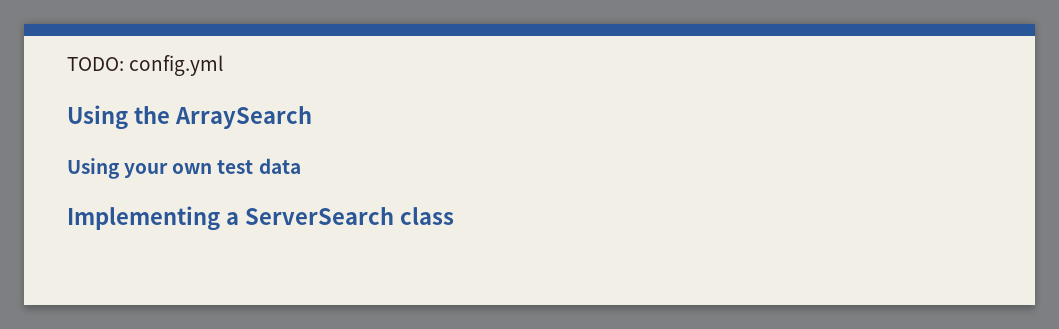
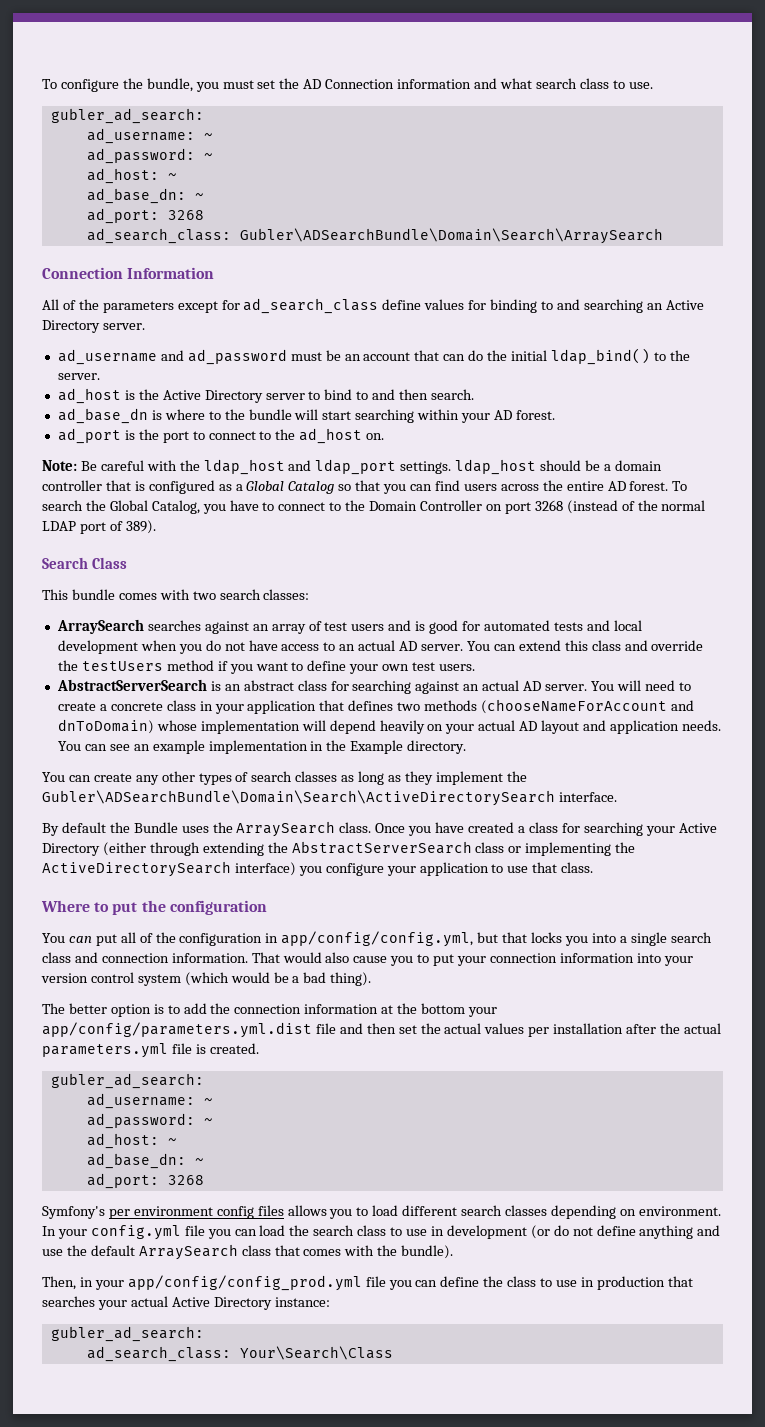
[67,55,224,76] [67,105,312,130] [67,158,301,179] [67,206,454,231] TODO: config.yml // Using the ArraySearch // Using your own test data // Implementing a ServerSearch class -> [42,78,653,92] [50,108,204,124] [86,128,213,144] [86,148,213,164] [86,168,177,184] [86,188,204,204] [86,208,204,224] [86,228,663,244] [42,267,215,279] [42,298,704,314] [42,320,145,333] [57,348,690,365] [57,373,100,380] [57,388,475,404] [57,408,555,424] [57,428,385,444] [42,459,662,475] [42,480,688,494] [42,500,706,514] [42,520,156,534] [42,557,127,569] [42,589,310,600] [56,619,642,634] [57,640,704,654] [57,660,476,674] [56,679,691,694] [57,699,694,714] [57,719,721,734] [57,740,467,754] [42,771,527,785] [42,790,617,806] [42,821,717,837] [42,841,636,856] [42,861,594,877] [41,900,267,915] [42,931,712,947] [42,952,693,966] [41,972,372,986] [42,1003,497,1017] [42,1022,721,1038] [42,1043,259,1058] [50,1073,204,1089] [86,1093,213,1109] [86,1113,213,1129] [86,1133,177,1149] [86,1153,204,1169] [86,1173,204,1189] [42,1205,721,1219] [42,1225,721,1240] [42,1244,454,1260] [42,1275,693,1291] [42,1296,330,1310] [50,1326,204,1342] [86,1346,393,1362] To configure the bundle, you must set the AD Connection information and what search class to use. // gubler_ad_search: // ad_username: ~ // ad_password: ~ // ad_host: ~ // ad_base_dn: ~ // ad_port: 3268 // ad_search_class: Gubler\ADSearchBundle\Domain\Search\ArraySearch // Connection Information // All of the parameters except for ad_search_class define values for binding to and searching an Active Directory server. // ad_username and ad_password must be an account that can do the initial ldap_bind() to the server. // ad_host is the Active Directory server to bind to and then search. // ad_base_dn is where to the bundle will start searching within your AD forest. // ad_port is the port to connect to the ad_host on. // Note: Be careful with the ldap_host and ldap_port settings. ldap_host should be a domain controller that is configured as a Global Catalog so that you can find users across the entire AD forest. To search the Global Catalog, you have to connect to the Domain Controller on port 3268 (instead of the normal LDAP port of 389). // Search Class // This bundle comes with two search classes: // ArraySearch searches against an array of test users and is good for automated tests and local development when you do not have access to an actual AD server. You can extend this class and override the testUsers method if you want to define your own test users. // AbstractServerSearch is an abstract class for searching against an actual AD server. You will need to create a concrete class in your application that defines two methods (chooseNameForAccount and dnToDomain) whose implementation will depend heavily on your actual AD layout and application needs. You can see an example implementation in the Example directory. // You can create any other types of search classes as long as they implement the Gubler\ADSearchBundle\Domain\Search\ActiveDirectorySearch interface. // By default the Bundle uses the ArraySearch class. Once you have created a class for searching your Active Directory (either through extending the AbstractServerSearch class or implementing the ActiveDirectorySearch interface) you configure your application to use that class. // Where to put the configuration // You can put all of the configuration in app/config/config.yml, but that locks you into a single search class and connection information. That would also cause you to put your connection information into your version control system (which would be a bad thing). // The better option is to add the connection information at the bottom your app/config/parameters.yml.dist file and then set the actual values per installation after the actual parameters.yml file is created. // gubler_ad_search: // ad_username: ~ // ad_password: ~ // ad_host: ~ // ad_base_dn: ~ // ad_port: 3268 // Symfony's per environment config files allows you to load different search classes depending on environment. In your config.yml file you can load the search class to use in development (or do not define anything and use the default ArraySearch class that comes with the bundle). // Then, in your app/config/config_prod.yml file you can define the class to use in production that searches your actual Active Directory instance: // gubler_ad_search: // ad_search_class: Your\Search\Class

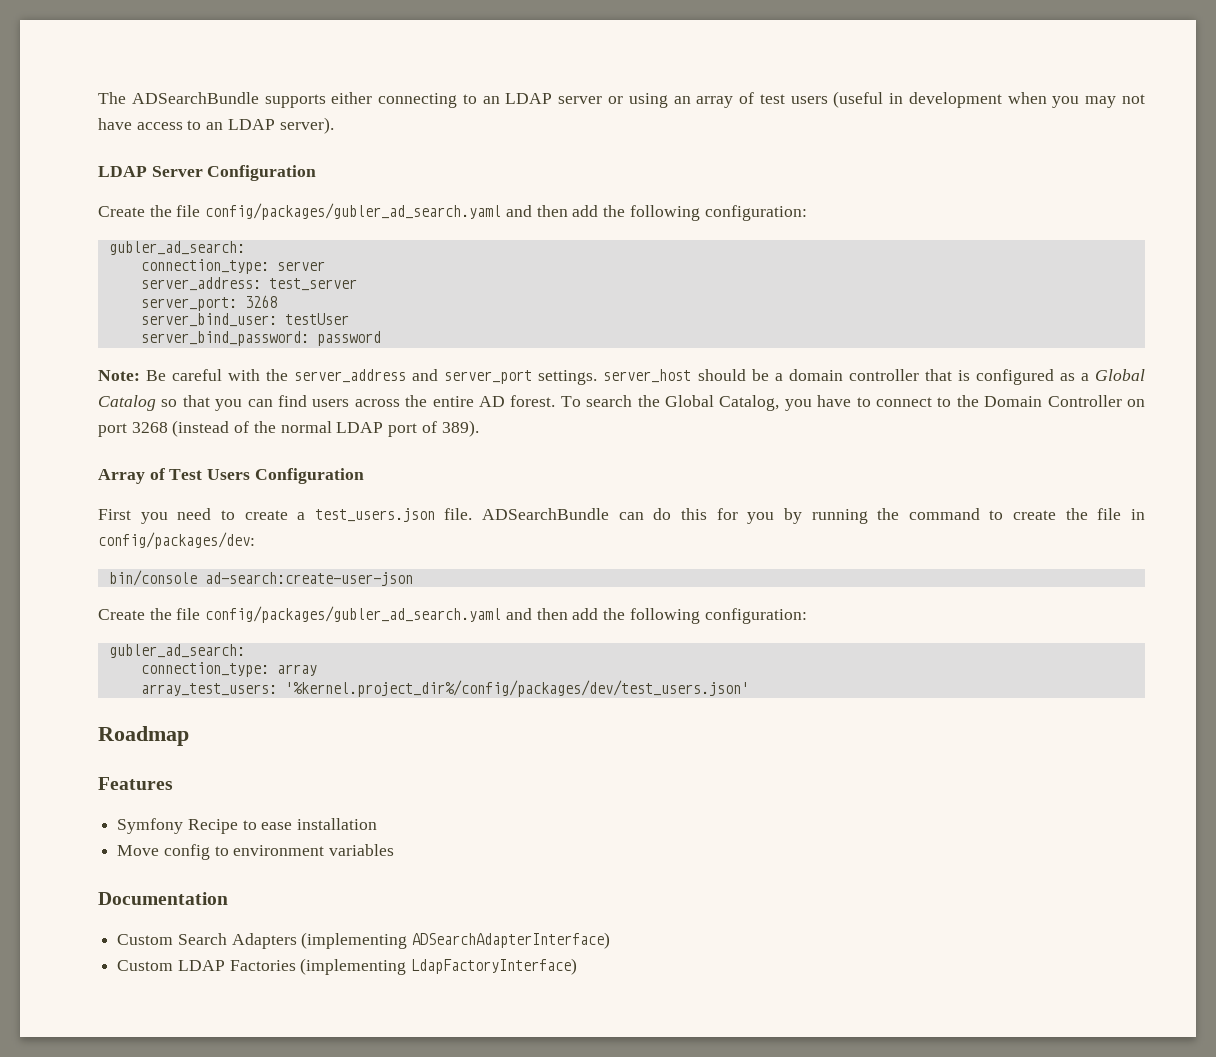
[42,78,653,92] [50,108,204,124] [86,128,213,144] [86,148,213,164] [86,168,177,184] [86,188,204,204] [86,208,204,224] [86,228,663,244] [42,267,215,279] [42,298,704,314] [42,320,145,333] [57,348,690,365] [57,373,100,380] [57,388,475,404] [57,408,555,424] [57,428,385,444] To configure the bundle, you must set the AD Connection information and what search class to use. // gubler_ad_search: // ad_username: ~ // ad_password: ~ // ad_host: ~ // ad_base_dn: ~ // ad_port: 3268 // ad_search_class: Gubler\ADSearchBundle\Domain\Search\ArraySearch // Connection Information // All of the parameters except for ad_search_class define values for binding to and searching an Active Directory server. // ad_username and ad_password must be an account that can do the initial ldap_bind() to the server. // ad_host is the Active Directory server to bind to and then search. // ad_base_dn is where to the bundle will start searching within your AD forest. // ad_port is the port to connect to the ad_host on. -> [98,91,1145,108] [98,117,334,134] [98,165,317,181] [98,203,807,221] [108,241,245,255] [140,259,325,274] [140,277,357,291] [140,295,277,311] [140,313,349,327] [140,331,381,346] The ADSearchBundle supports either connecting to an LDAP server or using an array of test users (useful in development when you may not have access to an LDAP server). // LDAP Server Configuration // Create the file config/packages/gubler_ad_search.yaml and then add the following configuration: // gubler_ad_search: // connection_type: server // server_address: test_server // server_port: 3268 // server_bind_user: testUser // server_bind_password: password
[203,459,537,475] ldap_host and ldap_port settings. ldap_host -> [294,369,692,385] server_address and server_port settings. server_host
[42,557,127,569] [42,589,310,600] [56,619,642,634] [57,640,704,654] [57,660,476,674] [56,679,691,694] [57,699,694,714] [57,719,721,734] [57,740,467,754] [42,771,527,785] [42,790,617,806] [42,821,717,837] [42,841,636,856] [42,861,594,877] [41,900,267,915] [42,931,712,947] [42,952,693,966] [41,972,372,986] [42,1003,497,1017] [42,1022,721,1038] [42,1043,259,1058] [50,1073,204,1089] [86,1093,213,1109] [86,1113,213,1129] [86,1133,177,1149] [86,1153,204,1169] [86,1173,204,1189] [42,1205,721,1219] [42,1225,721,1240] [42,1244,454,1260] [42,1275,693,1291] [42,1296,330,1310] [50,1326,204,1342] [86,1346,393,1362] Search Class // This bundle comes with two search classes: // ArraySearch searches against an array of test users and is good for automated tests and local development when you do not have access to an actual AD server. You can extend this class and override the testUsers method if you want to define your own test users. // AbstractServerSearch is an abstract class for searching against an actual AD server. You will need to create a concrete class in your application that defines two methods (chooseNameForAccount and dnToDomain) whose implementation will depend heavily on your actual AD layout and application needs. You can see an example implementation in the Example directory. // You can create any other types of search classes as long as they implement the Gubler\ADSearchBundle\Domain\Search\ActiveDirectorySearch interface. // By default the Bundle uses the ArraySearch class. Once you have created a class for searching your Active Directory (either through extending the AbstractServerSearch class or implementing the ActiveDirectorySearch interface) you configure your application to use that class. // Where to put the configuration // You can put all of the configuration in app/config/config.yml, but that locks you into a single search class and connection information. That would also cause you to put your connection information into your version control system (which would be a bad thing). // The better option is to add the connection information at the bottom your app/config/parameters.yml.dist file and then set the actual values per installation after the actual parameters.yml file is created. // gubler_ad_search: // ad_username: ~ // ad_password: ~ // ad_host: ~ // ad_base_dn: ~ // ad_port: 3268 // Symfony's per environment config files allows you to load different search classes depending on environment. In your config.yml file you can load the search class to use in development (or do not define anything and use the default ArraySearch class that comes with the bundle). // Then, in your app/config/config_prod.yml file you can define the class to use in production that searches your actual Active Directory instance: // gubler_ad_search: // ad_search_class: Your\Search\Class -> [98,468,364,484] [98,508,1145,524] [98,532,255,549] [108,570,413,586] [98,606,807,624] [108,644,245,658] [140,662,317,677] [140,680,749,697] [98,726,189,746] [98,777,173,790] [117,818,378,834] [117,844,395,860] [98,892,228,905] [117,932,611,949] [117,958,578,975] Array of Test Users Configuration // First you need to create a test_users.json file. ADSearchBundle can do this for you by running the command to create the file in config/packages/dev: // bin/console ad-search:create-user-json // Create the file config/packages/gubler_ad_search.yaml and then add the following configuration: // gubler_ad_search: // connection_type: array // array_test_users: '%kernel.project_dir%/config/packages/dev/test_users.json' // Roadmap // Features // Symfony Recipe to ease installation // Move config to environment variables // Documentation // Custom Search Adapters (implementing ADSearchAdapterInterface) // Custom LDAP Factories (implementing LdapFactoryInterface)

